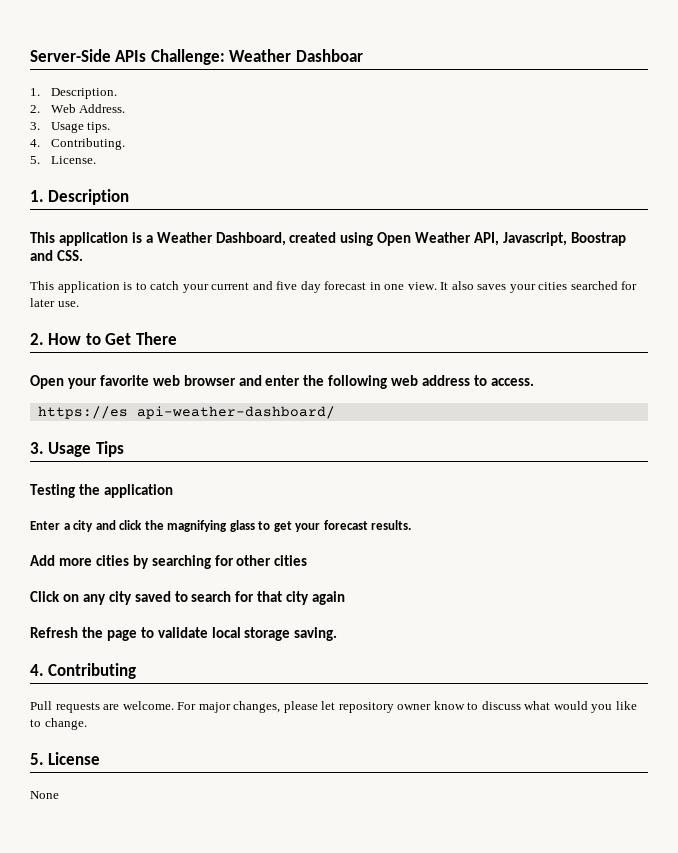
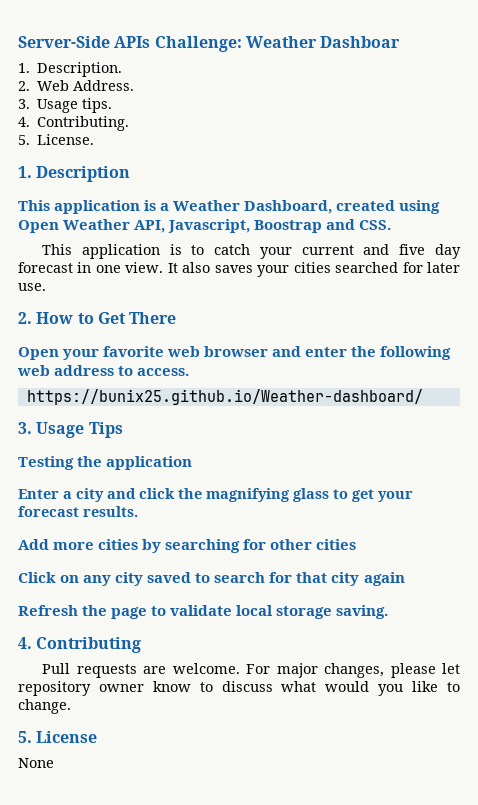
[37,406,335,419] https://es api-weather-dashboard/ -> [26,389,423,405] https://bunix25.github.io/Weather-dashboard/

